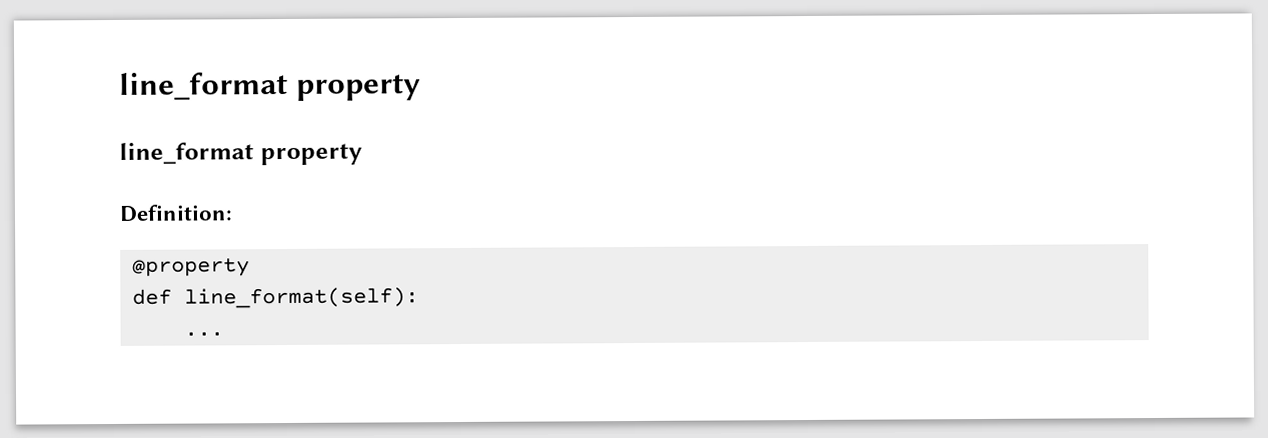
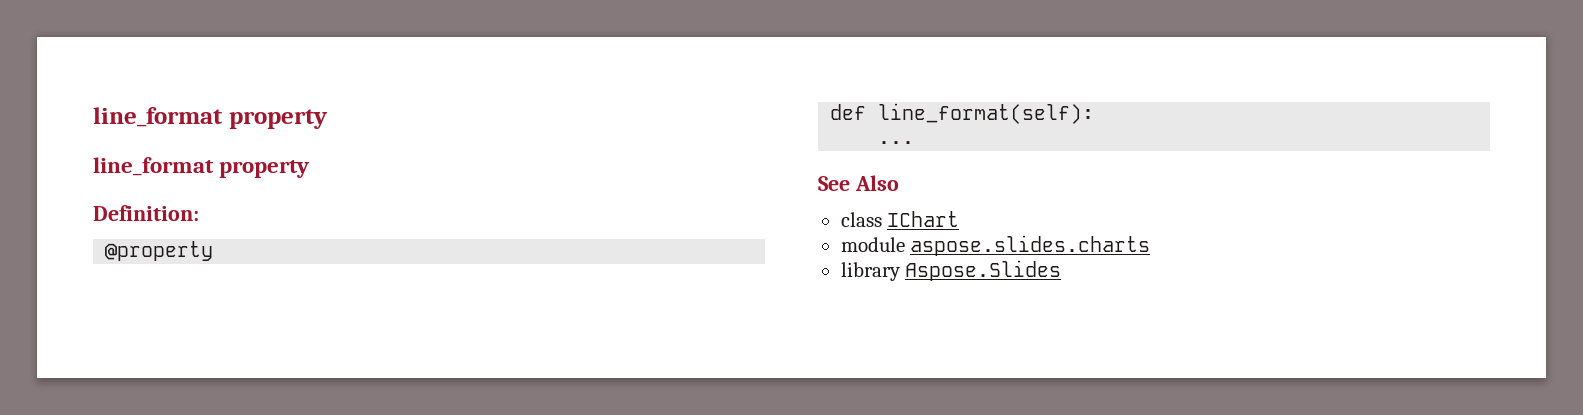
(224, 334) none -> [818,175,899,191] [840,211,960,227] [840,235,1151,256] [840,260,1062,281] // See Also // class IChart // module aspose.slides.charts // library Aspose.Slides

